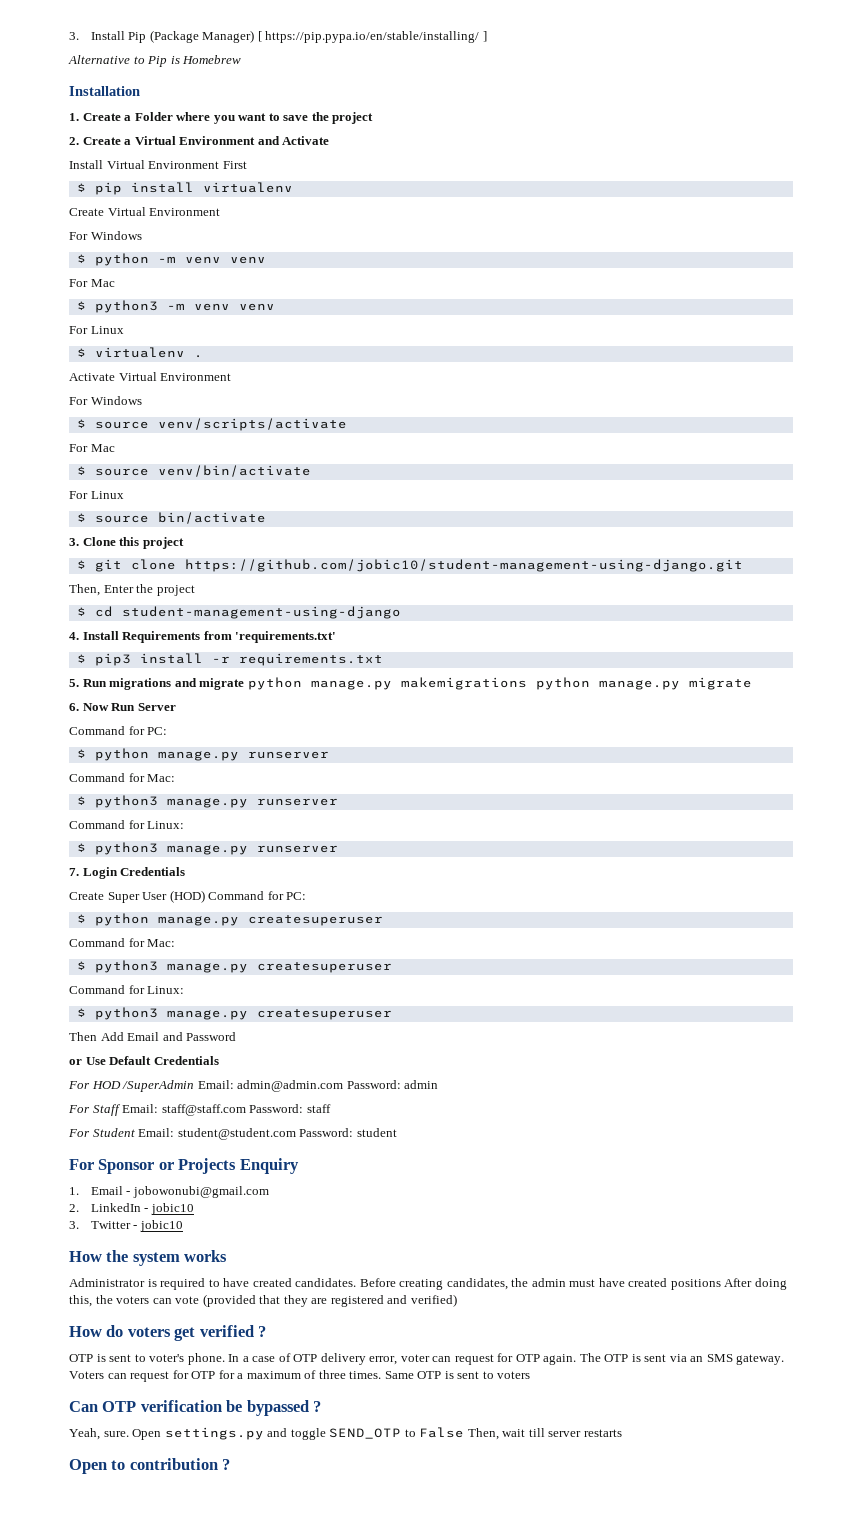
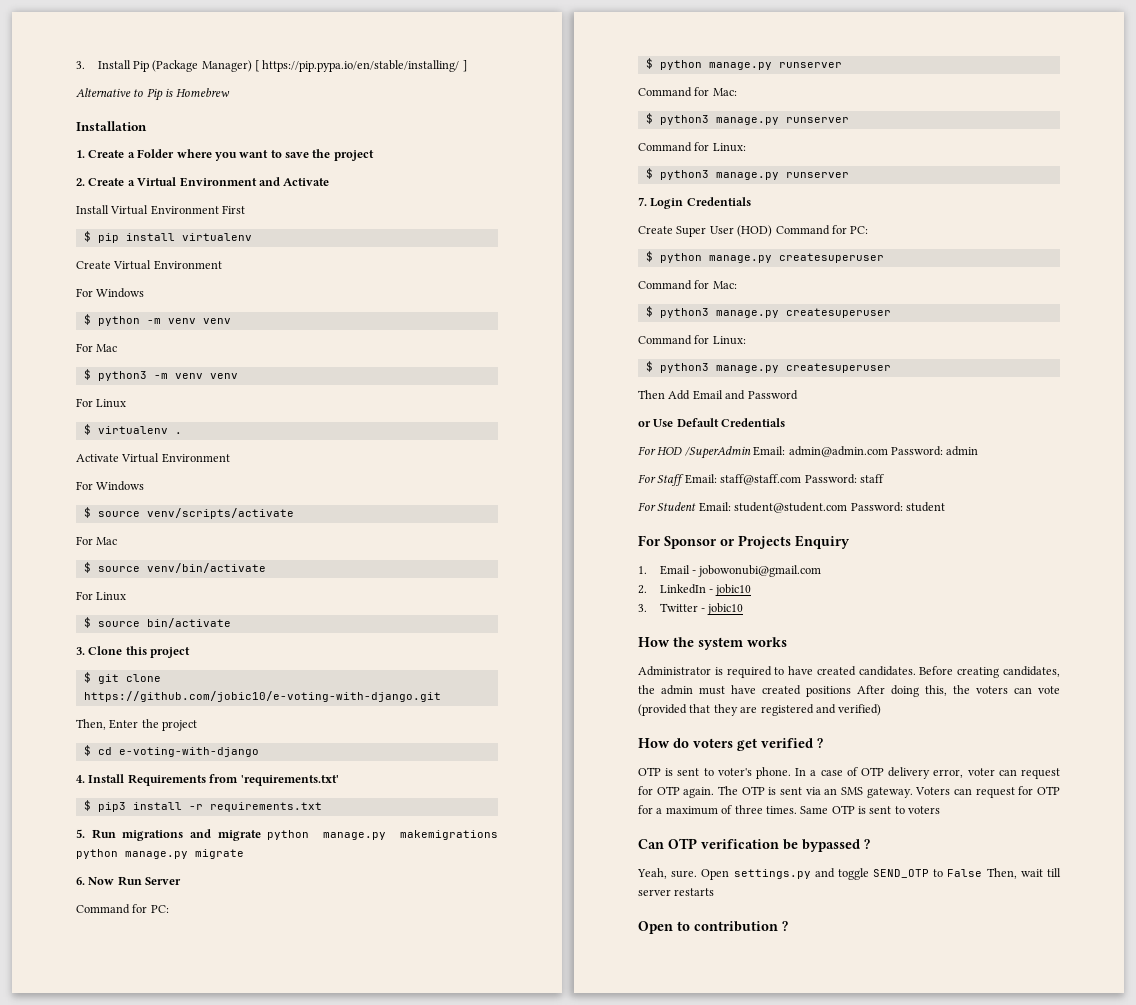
[184,559,743,572] https://github.com/jobic10/student-management-using-django.git -> [83,691,441,702] https://github.com/jobic10/e-voting-with-django.git
[121,606,401,619] student-management-using-django -> [118,747,259,757] e-voting-with-django

